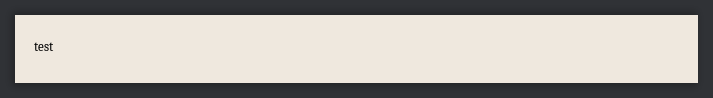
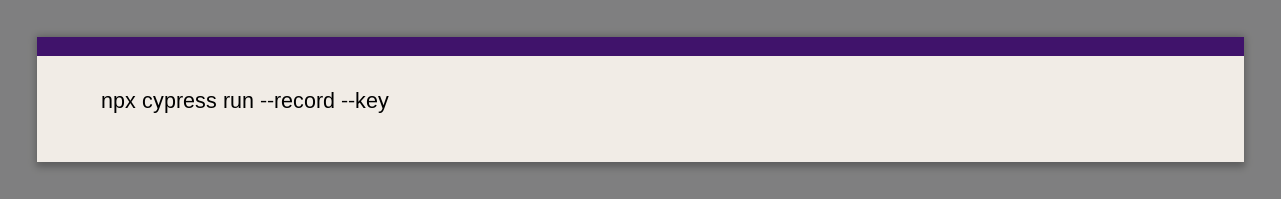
[34,42,54,51] test -> [101,92,389,113] npx cypress run --record --key

